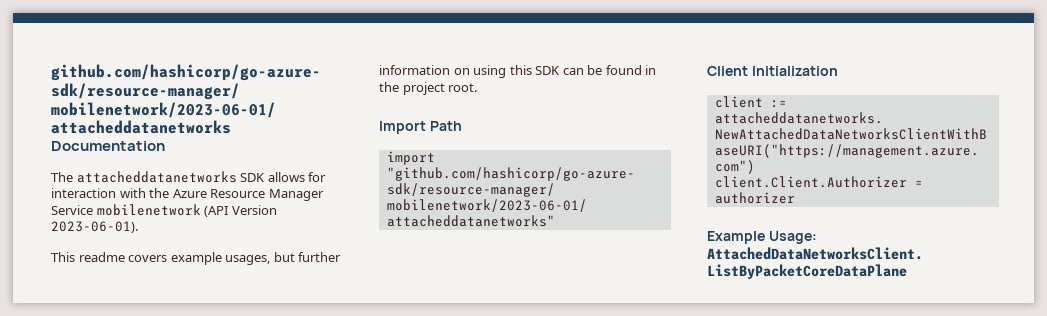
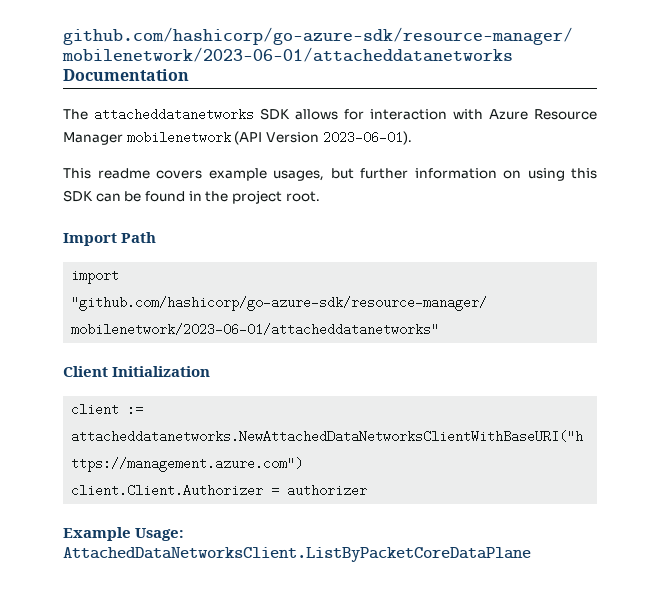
[149,188,170,198] the -> (483, 114) none
[51,205,93,215] Service -> (123, 138) none

